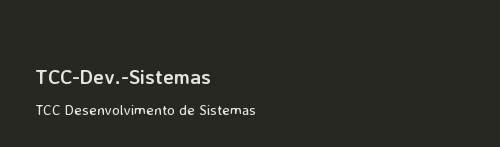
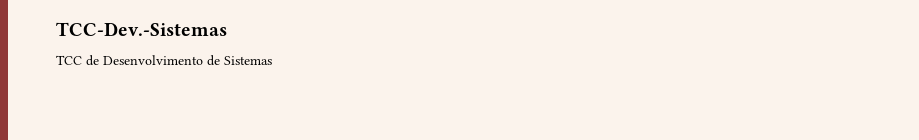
(61, 110) none -> [86,55,99,66] de

